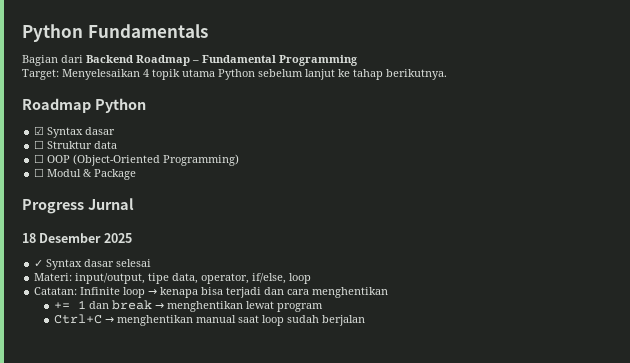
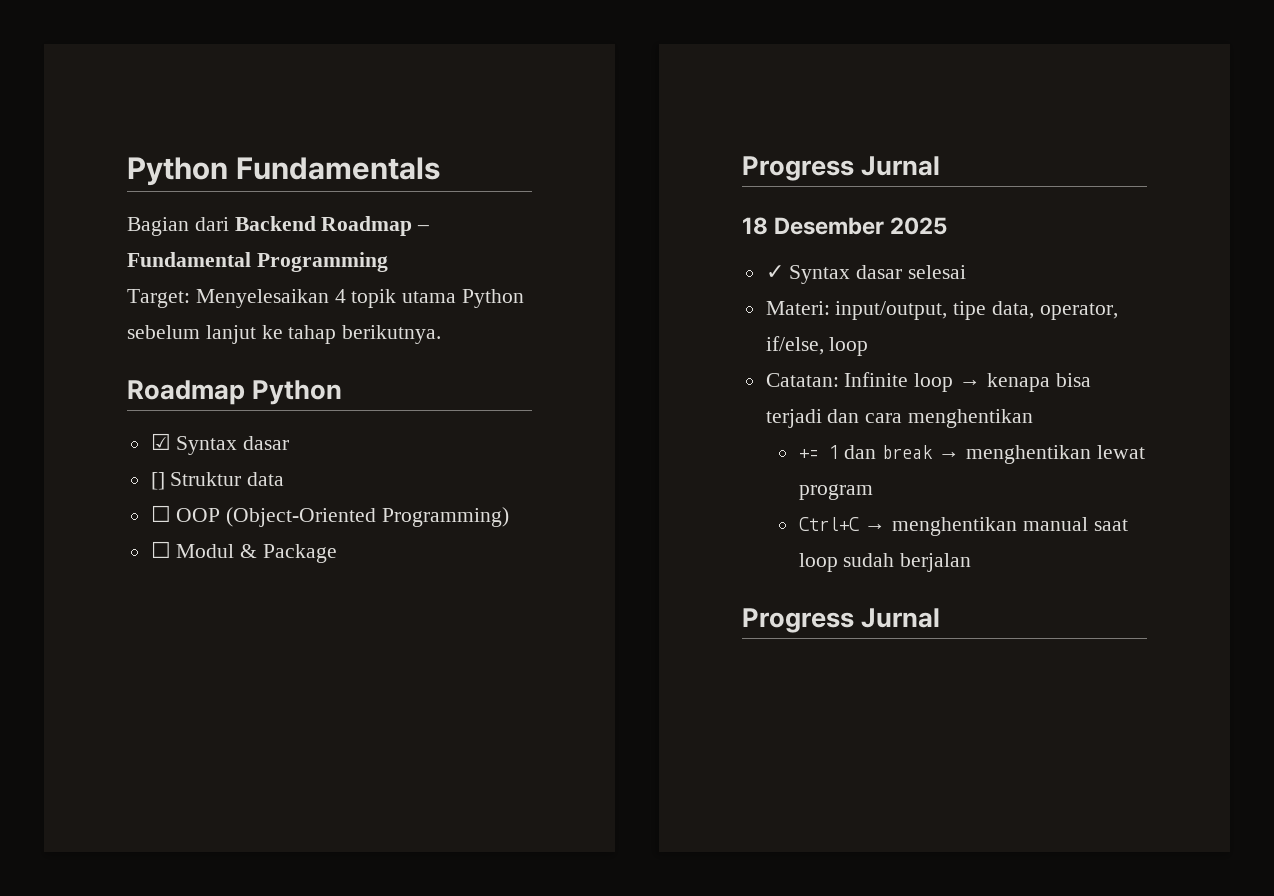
[34,140,45,149] ☐ -> [150,472,165,490] []
(365, 320) none -> [742,608,941,633] // Progress Jurnal

